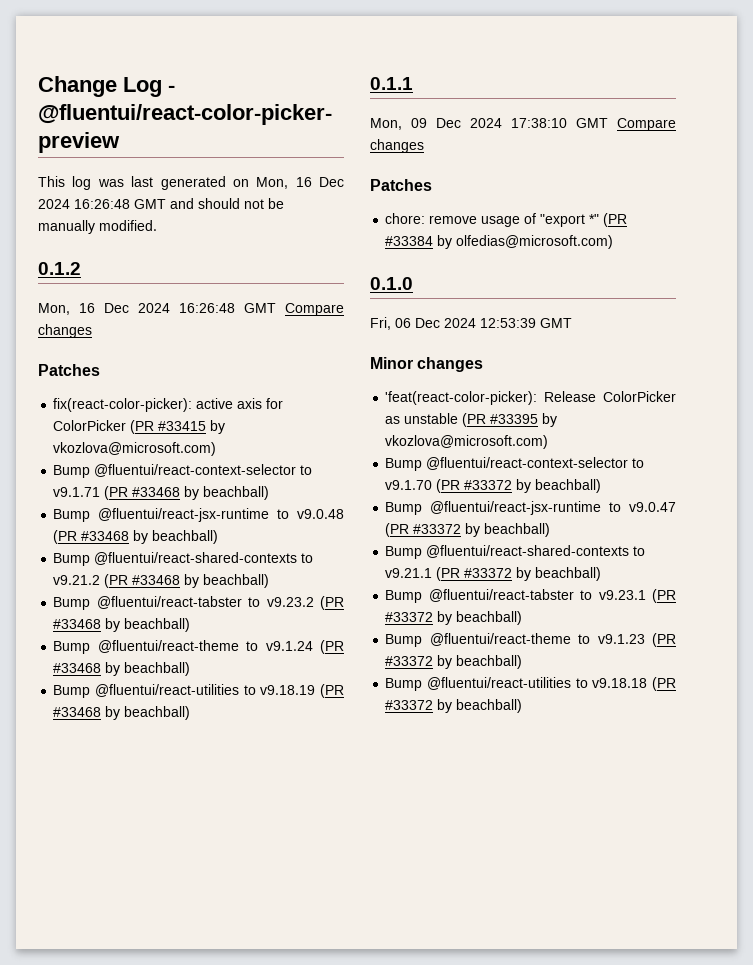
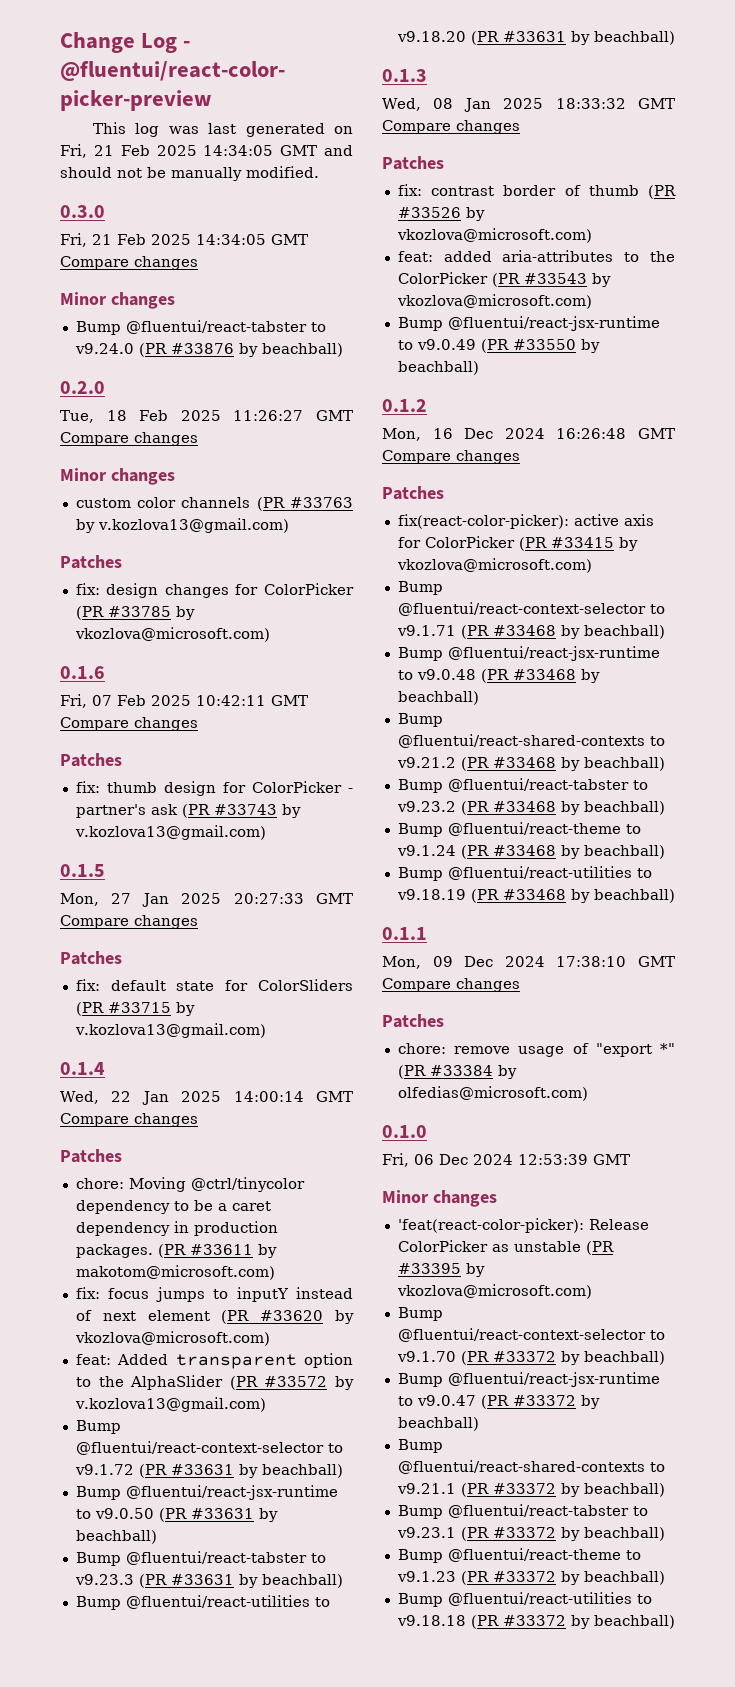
[256,177,344,189] [38,199,130,209] Mon, 16 Dec 2024 16:26:48 -> [60,144,274,158] Fri, 21 Feb 2025 14:34:05
(157, 225) none -> [60,205,105,218] [60,233,308,247] [60,256,198,270] [60,292,175,309] [75,320,326,335] [74,343,343,357] [60,381,105,394] [60,410,353,423] [60,432,198,446] [60,468,175,485] [75,497,353,511] [75,518,289,533] [60,555,122,569] [75,583,354,598] [75,606,195,620] [74,627,270,642] [60,666,105,679] [60,694,308,708] [60,717,198,731] [60,753,122,767] [75,781,353,796] [75,804,301,818] [74,825,266,840] [60,864,105,877] [60,893,353,907] [60,915,198,929] [60,951,122,965] [75,979,353,991] [75,1002,195,1016] [74,1023,266,1038] [60,1062,105,1075] [60,1091,353,1105] [60,1113,198,1127] [60,1149,122,1163] [75,1177,305,1192] [75,1200,271,1214] [75,1221,278,1236] [75,1244,277,1258] [75,1265,275,1280] [75,1287,353,1302] [75,1310,354,1324] [74,1331,270,1346] [75,1353,353,1369] [75,1375,355,1390] [74,1397,266,1412] [75,1420,121,1434] [75,1441,343,1455] [74,1464,343,1478] [75,1485,338,1500] [75,1508,278,1522] [75,1530,157,1544] [75,1551,326,1566] [74,1574,343,1588] [75,1595,330,1610] [396,31,675,45] [382,69,427,82] [382,98,675,112] [382,120,520,134] [382,156,444,170] [397,184,676,199] [397,207,485,221] [396,228,592,243] [397,250,675,262] [397,272,611,287] [396,294,592,309] [397,316,660,331] [397,339,600,353] [397,361,479,375] // 0.3.0 // Fri, 21 Feb 2025 14:34:05 GMT Compare changes // Minor changes // Bump @fluentui/react-tabster to v9.24.0 (PR #33876 by beachball) // 0.2.0 // Tue, 18 Feb 2025 11:26:27 GMT Compare changes // Minor changes // custom color channels (PR #33763 by v.kozlova13@gmail.com) // Patches // fix: design changes for ColorPicker (PR #33785 by vkozlova@microsoft.com) // 0.1.6 // Fri, 07 Feb 2025 10:42:11 GMT Compare changes // Patches // fix: thumb design for ColorPicker - partner's ask (PR #33743 by v.kozlova13@gmail.com) // 0.1.5 // Mon, 27 Jan 2025 20:27:33 GMT Compare changes // Patches // fix: default state for ColorSliders (PR #33715 by v.kozlova13@gmail.com) // 0.1.4 // Wed, 22 Jan 2025 14:00:14 GMT Compare changes // Patches // chore: Moving @ctrl/tinycolor dependency to be a caret dependency in production packages. (PR #33611 by makotom@microsoft.com) // fix: focus jumps to inputY instead of next element (PR #33620 by vkozlova@microsoft.com) // feat: Added transparent option to the AlphaSlider (PR #33572 by v.kozlova13@gmail.com) // Bump @fluentui/react-context-selector to v9.1.72 (PR #33631 by beachball) // Bump @fluentui/react-jsx-runtime to v9.0.50 (PR #33631 by beachball) // Bump @fluentui/react-tabster to v9.23.3 (PR #33631 by beachball) // Bump @fluentui/react-utilities to v9.18.20 (PR #33631 by beachball) // 0.1.3 // Wed, 08 Jan 2025 18:33:32 GMT Compare changes // Patches // fix: contrast border of thumb (PR #33526 by vkozlova@microsoft.com) // feat: added aria-attributes to the ColorPicker (PR #33543 by vkozlova@microsoft.com) // Bump @fluentui/react-jsx-runtime to v9.0.49 (PR #33550 by beachball)

